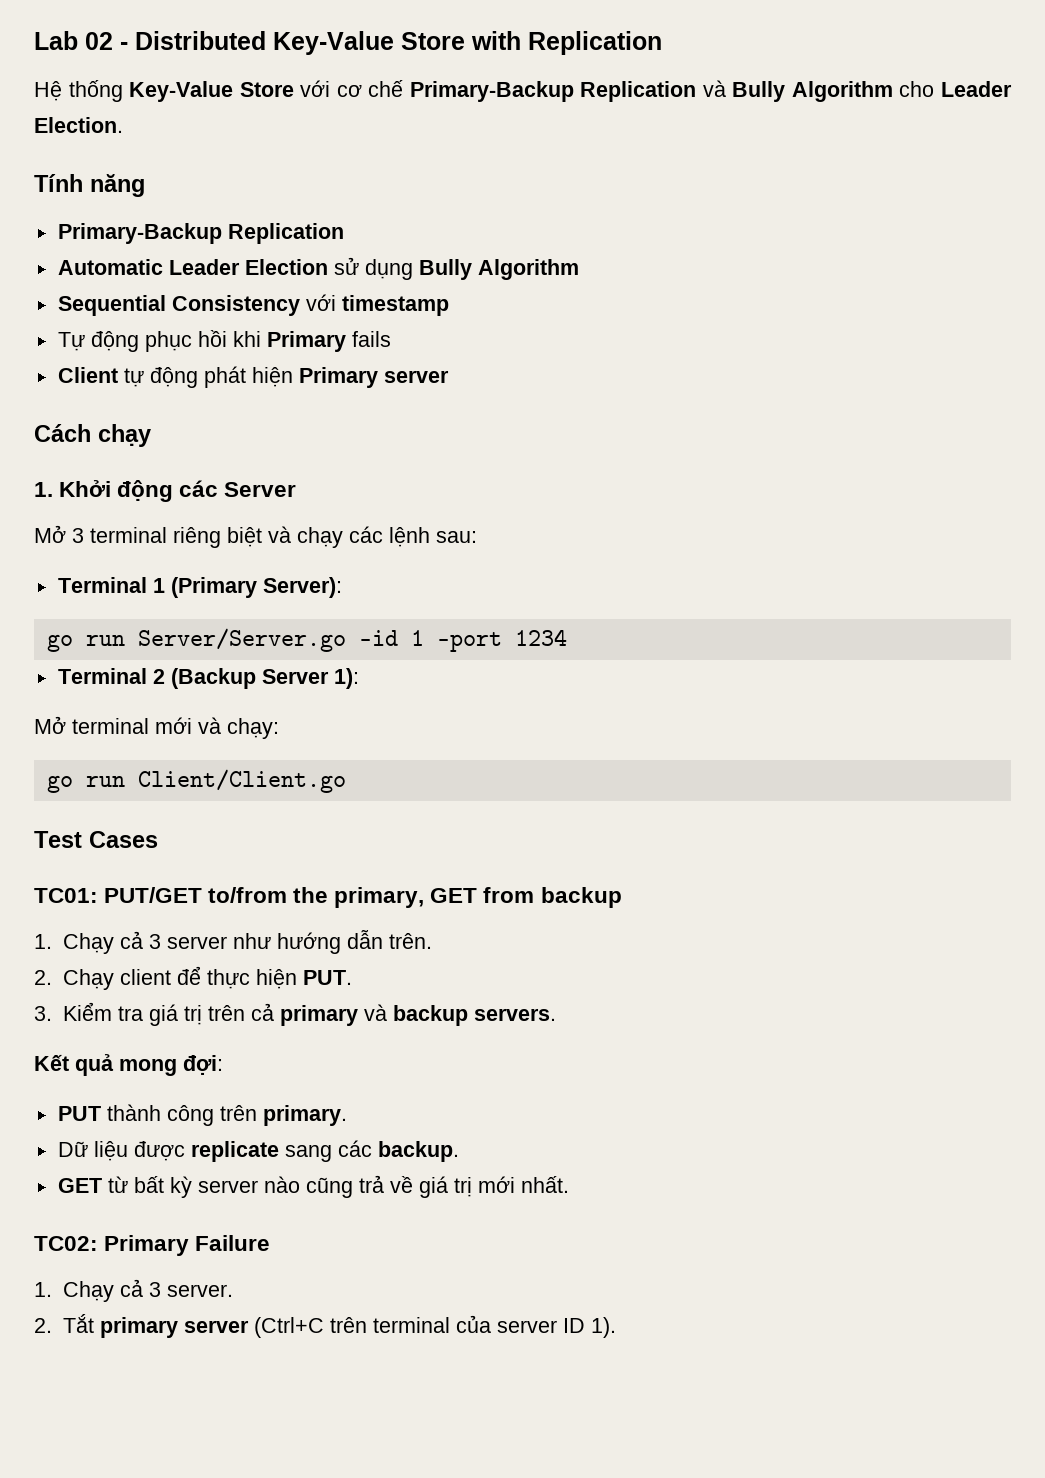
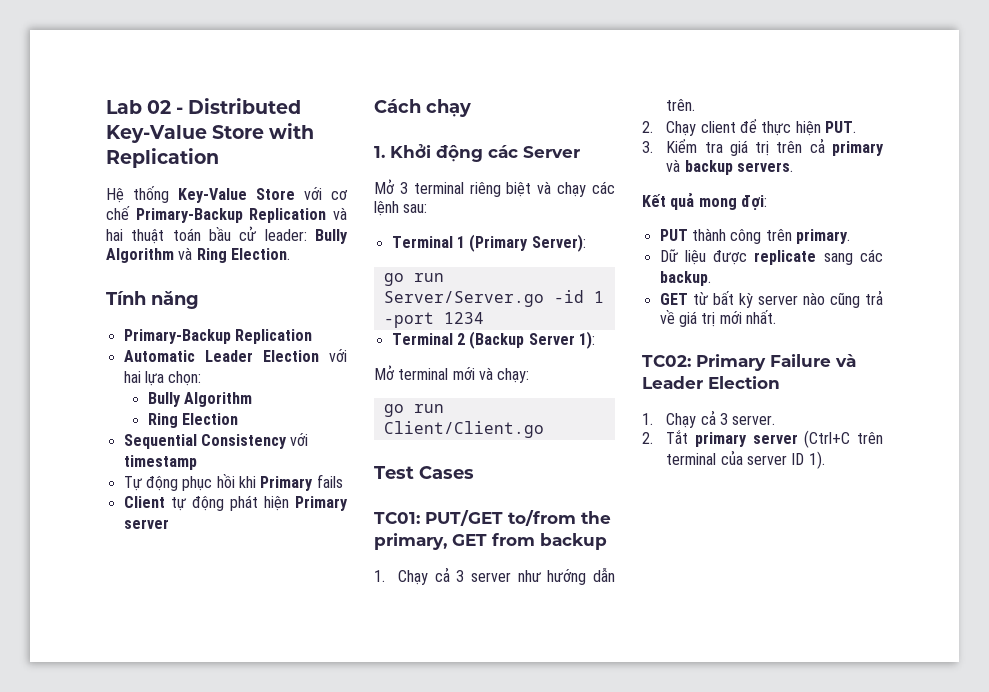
[732,81,1013,102] Bully Algorithm cho Leader -> [106,226,348,244] [106,247,227,263] hai thuật toán bầu cử leader: Bully Algorithm và Ring
[333,257,579,280] sử dụng Bully Algorithm -> [329,349,347,362] [123,371,202,386] [147,392,253,407] [147,413,239,428] với hai lựa chọn: // Bully Algorithm // Ring Election
(271, 1243) none -> [835,354,856,367] [642,376,780,389] và Leader Election

